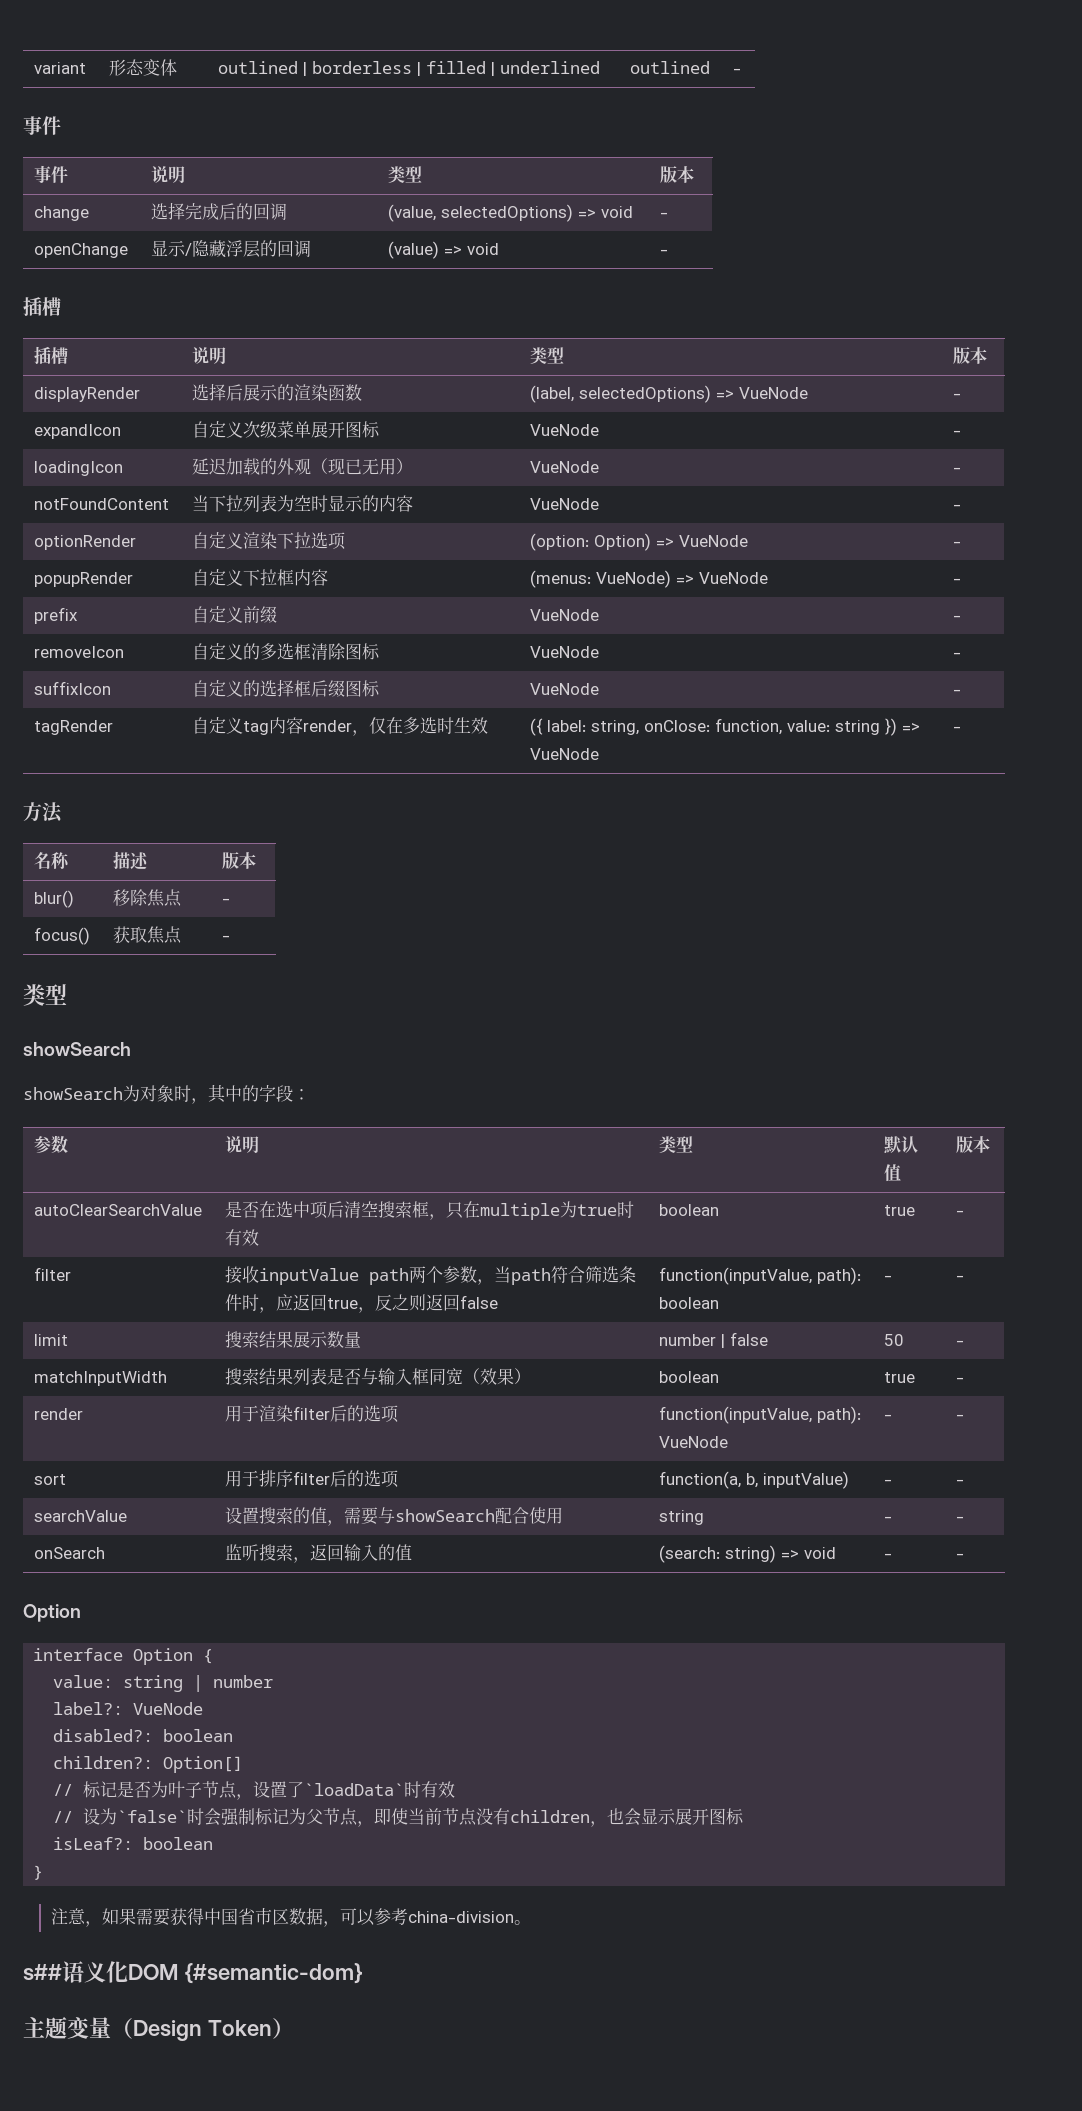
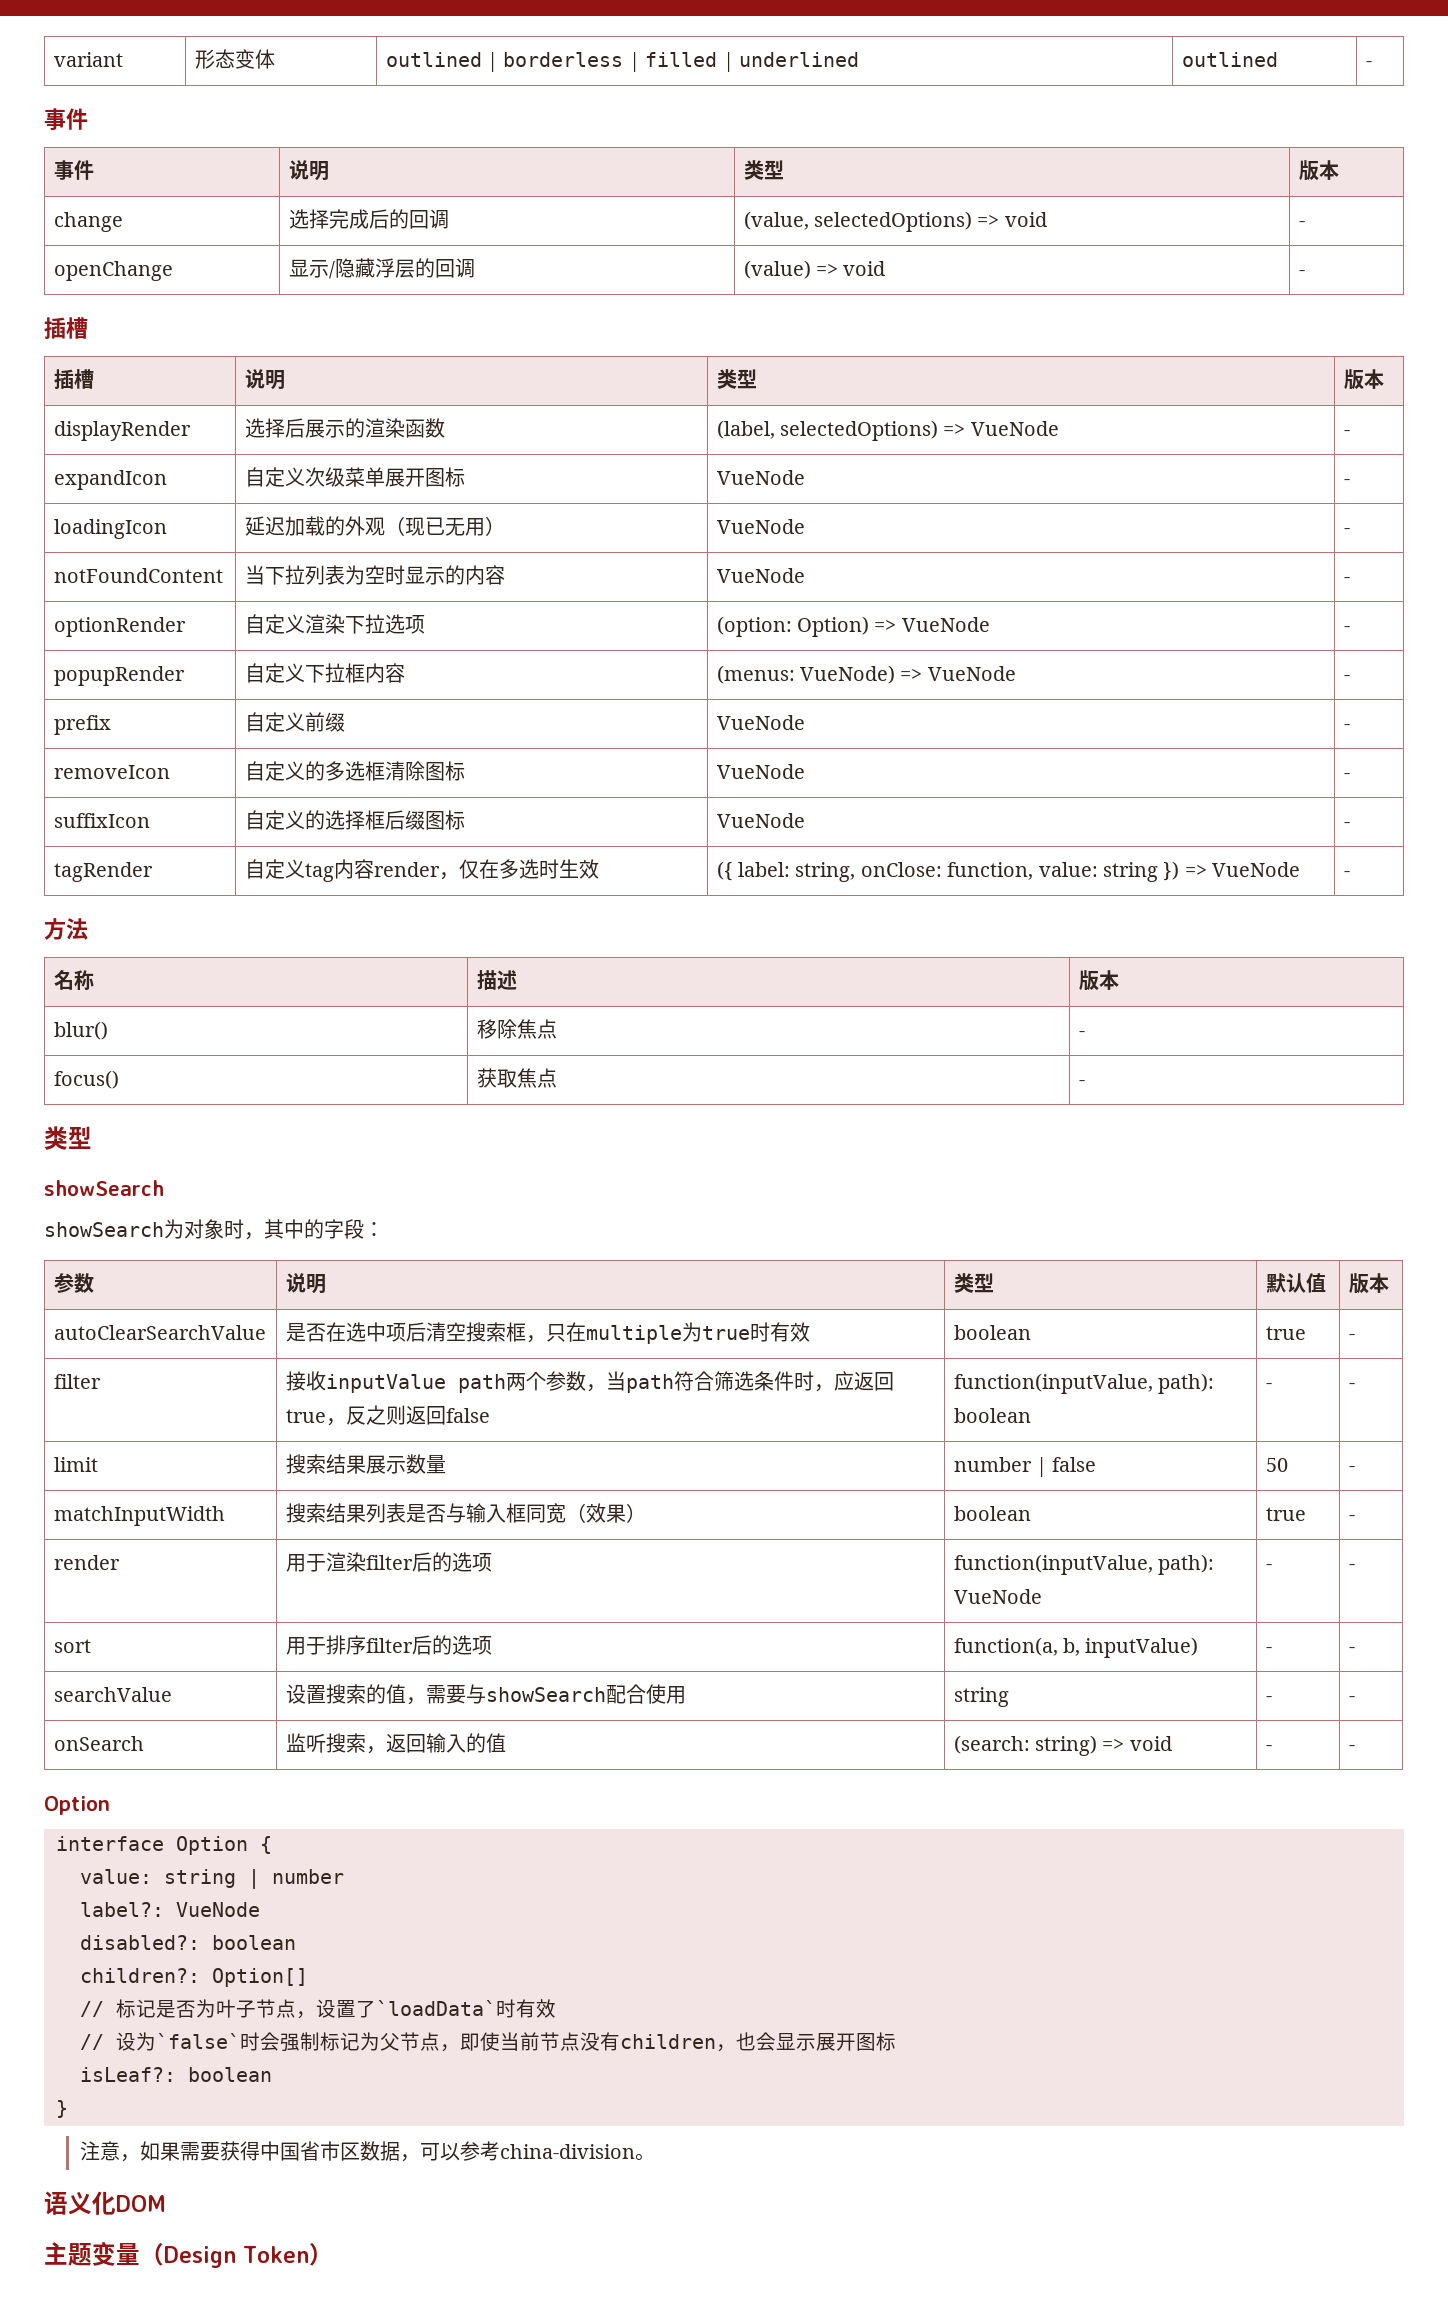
[23,1964,62,1981] s## -> (656, 2157) none
[183,1963,363,1984] {#semantic-dom} -> (166, 2203) none

